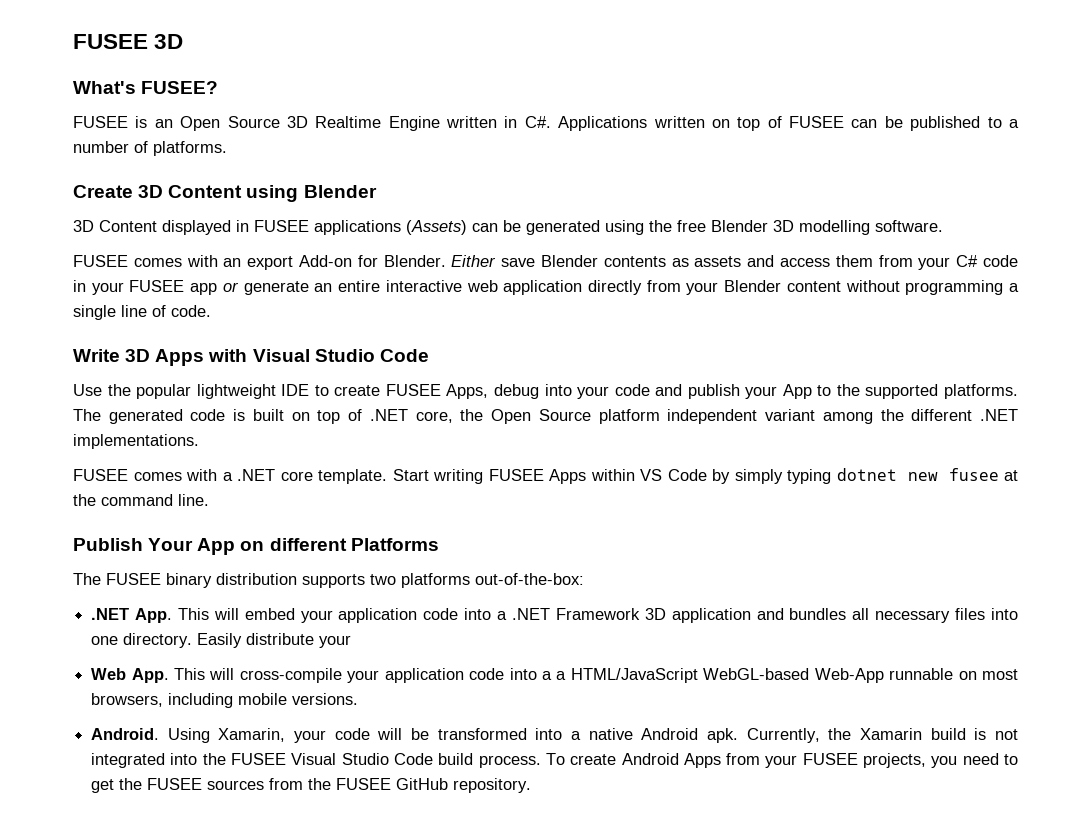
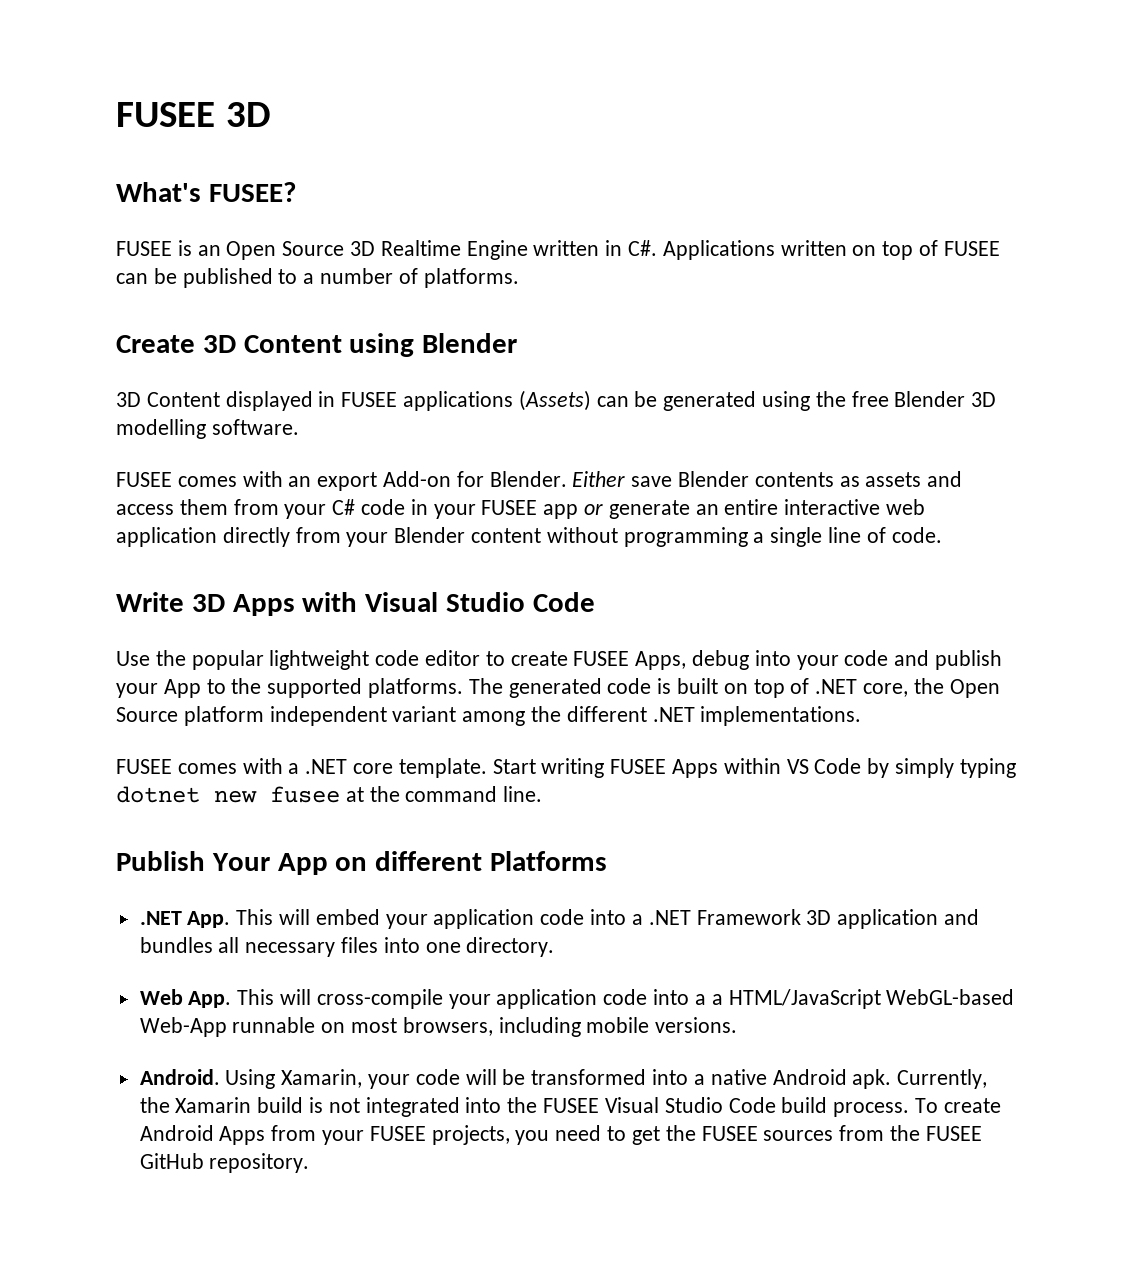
[281,384,310,396] IDE -> [375,650,481,666] code editor
[73,573,584,588] // The FUSEE binary distribution supports two platforms out-of-the-box: -> (608, 861) none
[197,633,352,648] Easily distribute your -> (555, 947) none

